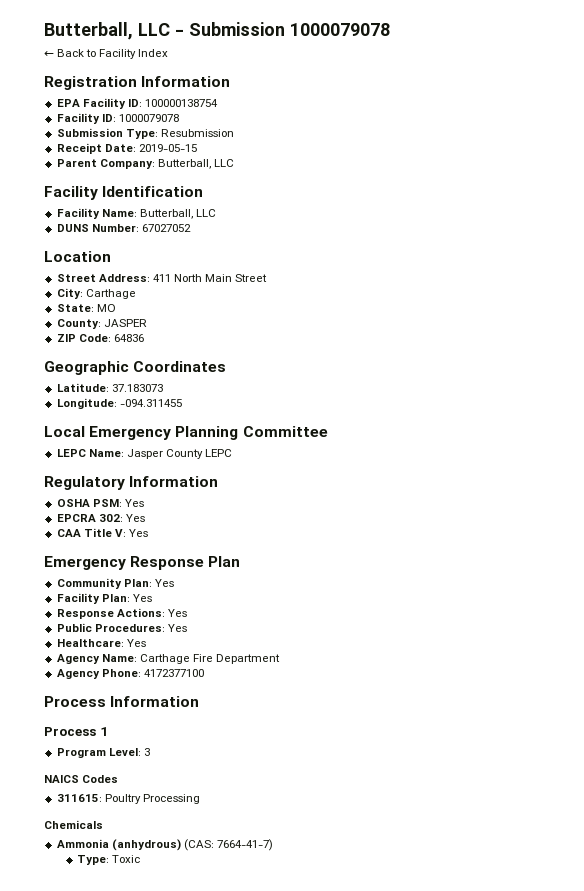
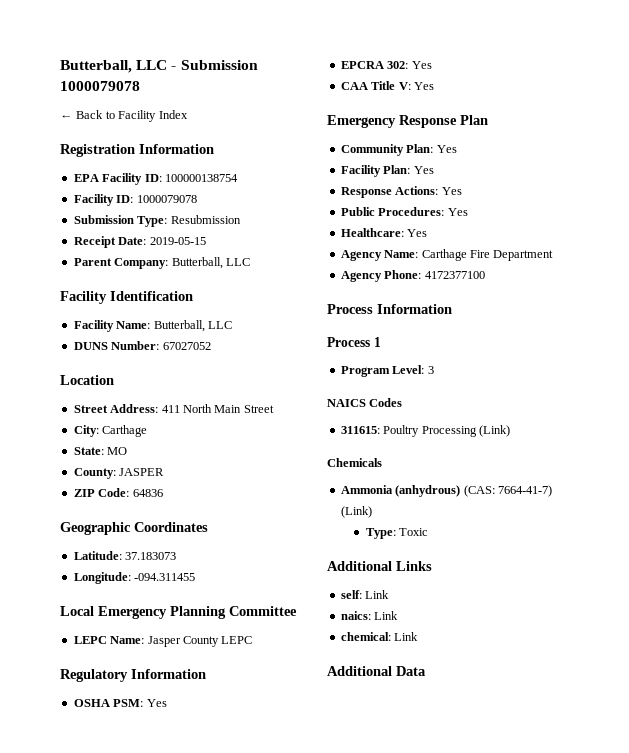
(200, 799) none -> [478,425,510,437] (Link)
(273, 845) none -> [340,506,372,518] (Link)
(141, 859) none -> [327,561,432,571] [340,590,390,599] [340,611,399,620] [340,632,419,641] [327,666,426,676] // Additional Links // self: Link // naics: Link // chemical: Link // Additional Data

